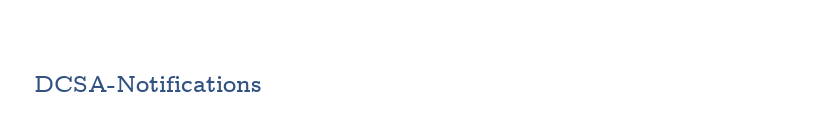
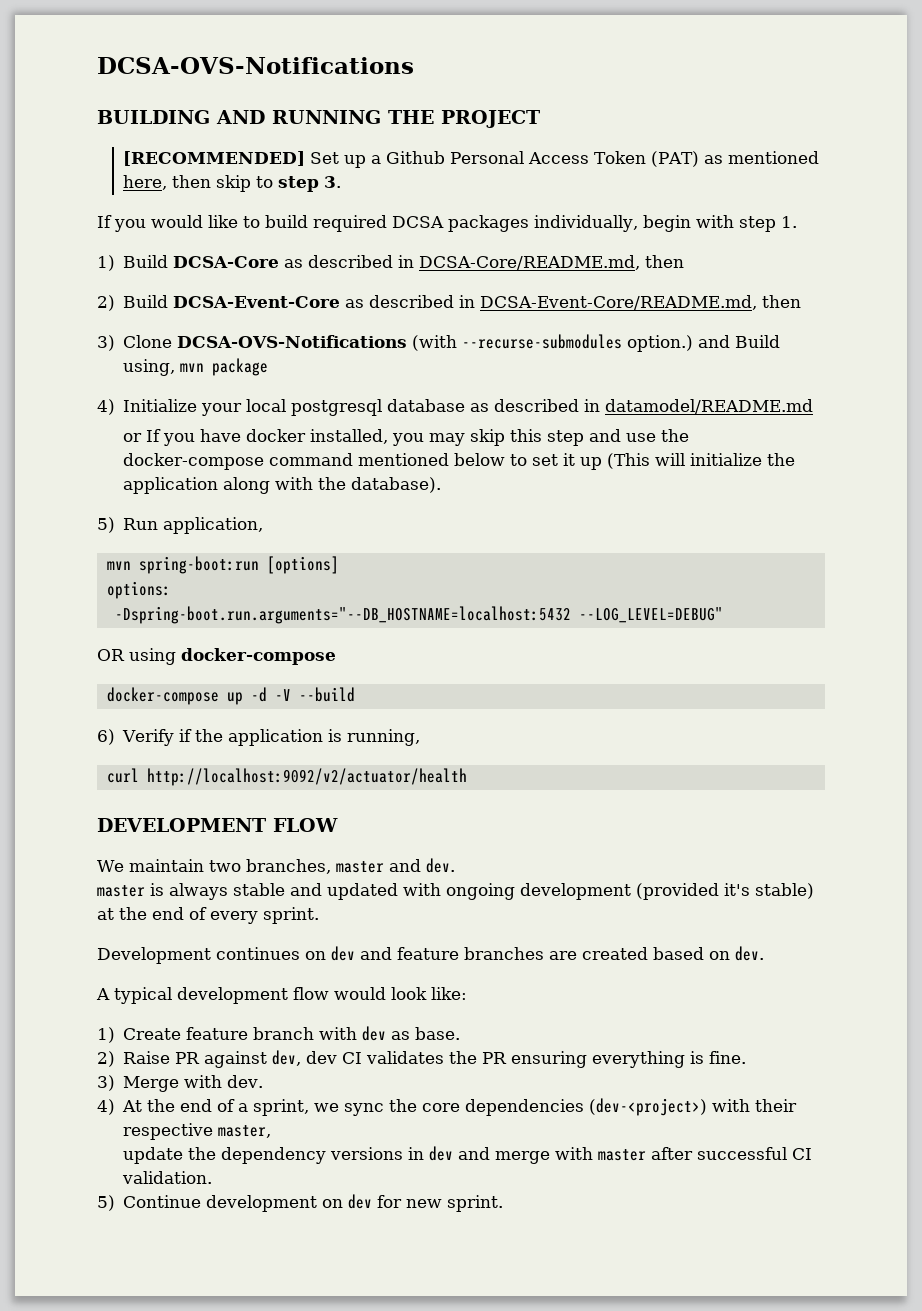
[34,76,261,92] DCSA-Notifications -> [97,57,414,74] [97,110,540,128] [123,151,820,168] [123,175,342,192] [97,215,797,232] [97,255,685,271] [97,295,802,311] [97,334,781,352] [123,358,269,376] [97,399,814,416] [123,429,690,446] [123,453,796,470] [123,477,442,494] [97,517,264,534] [106,556,339,574] [106,581,171,599] [114,606,723,624] [97,648,336,665] [106,687,355,705] [97,729,421,746] [106,768,467,786] [97,818,338,832] [97,858,455,874] [97,883,814,900] [97,907,319,924] [97,946,764,964] [96,987,467,1004] [97,1026,461,1043] [97,1050,747,1068] [97,1075,264,1092] [97,1098,798,1116] [123,1123,272,1140] [123,1146,813,1164] [122,1171,213,1184] [97,1194,504,1212] DCSA-OVS-Notifications // BUILDING AND RUNNING THE PROJECT // [RECOMMENDED] Set up a Github Personal Access Token (PAT) as mentioned here, then skip to step 3. // If you would like to build required DCSA packages individually, begin with step 1. // 1) Build DCSA-Core as described in DCSA-Core/README.md, then // 2) Build DCSA-Event-Core as described in DCSA-Event-Core/README.md, then // 3) Clone DCSA-OVS-Notifications (with --recurse-submodules option.) and Build using, mvn package // 4) Initialize your local postgresql database as described in datamodel/README.md // or If you have docker installed, you may skip this step and use the docker-compose command mentioned below to set it up (This will initialize the application along with the database). // 5) Run application, // mvn spring-boot:run [options] // options: // -Dspring-boot.run.arguments="--DB_HOSTNAME=localhost:5432 --LOG_LEVEL=DEBUG" // OR using docker-compose // docker-compose up -d -V --build // 6) Verify if the application is running, // curl http://localhost:9092/v2/actuator/health // DEVELOPMENT FLOW // We maintain two branches, master and dev. // master is always stable and updated with ongoing development (provided it's stable) at the end of every sprint. // Development continues on dev and feature branches are created based on dev. // A typical development flow would look like: // 1) Create feature branch with dev as base. // 2) Raise PR against dev, dev CI validates the PR ensuring everything is fine. // 3) Merge with dev. // 4) At the end of a sprint, we sync the core dependencies (dev-<project>) with their respective master, // update the dependency versions in dev and merge with master after successful CI validation. // 5) Continue development on dev for new sprint.

